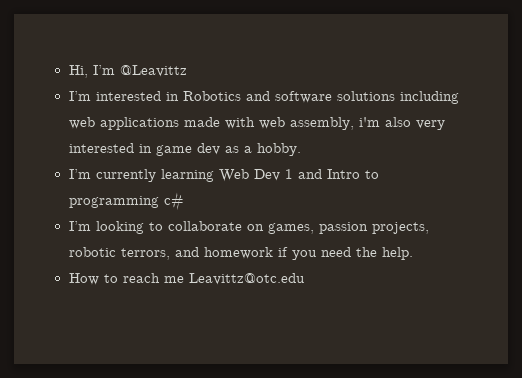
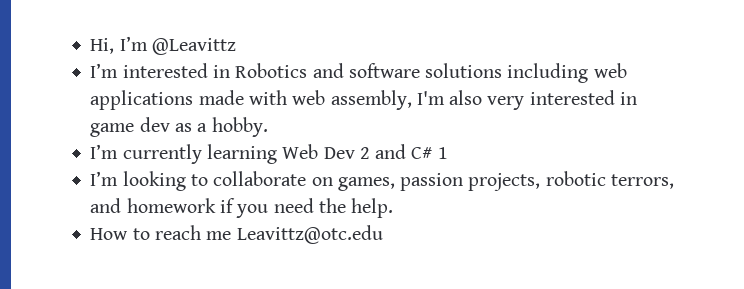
[358,117,380,127] i'm -> [416,91,445,105] I'm
[284,169,379,179] [68,192,184,211] 1 and Intro to programming c# -> [359,144,448,159] 2 and C# 1

